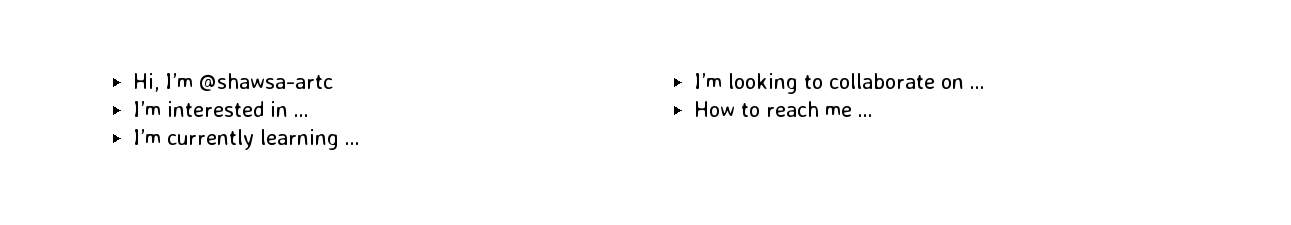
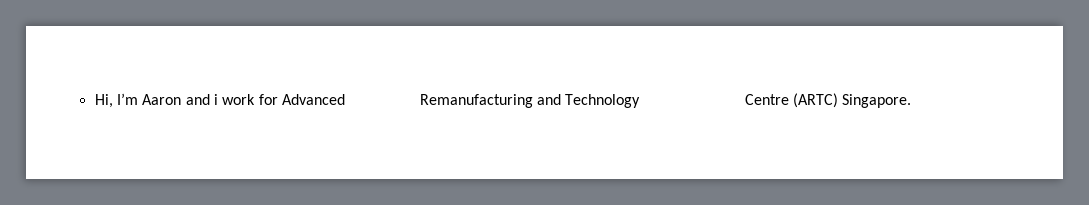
[199,73,334,91] [133,101,310,117] [133,129,361,150] [694,73,986,94] [694,101,874,117] @shawsa-artc // I’m interested in ... // I’m currently learning ... // I’m looking to collaborate on ... // How to reach me ... -> [142,93,912,108] Aaron and i work for Advanced Remanufacturing and Technology Centre (ARTC) Singapore.

